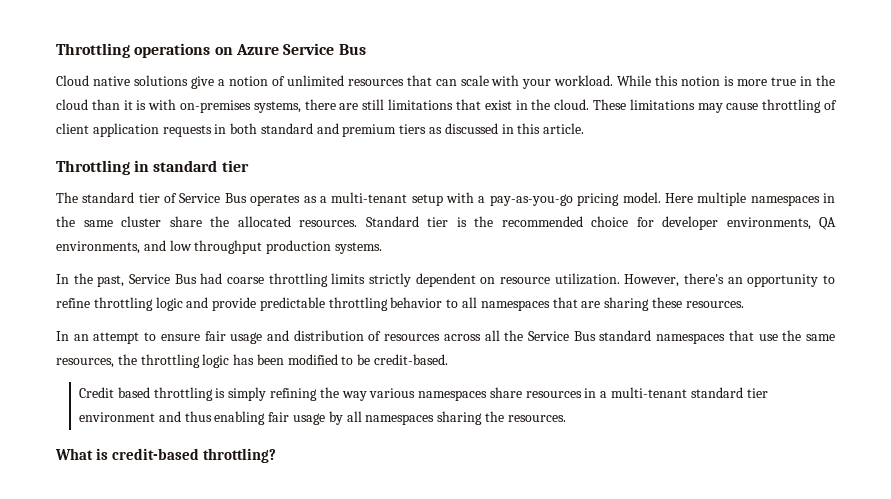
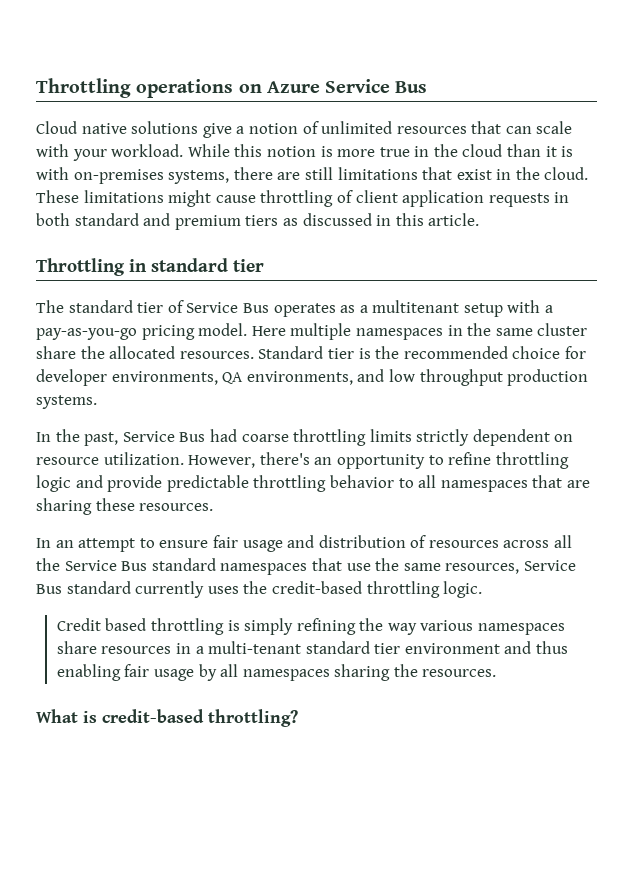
[697,103,723,113] may -> [168,190,212,207] might
[331,192,408,203] multi-tenant -> [372,300,460,313] multitenant
[117,354,449,368] the throttling logic has been modified to be credit-based. -> [523,560,576,571] [36,581,483,598] Service Bus standard currently uses the credit-based throttling logic.

